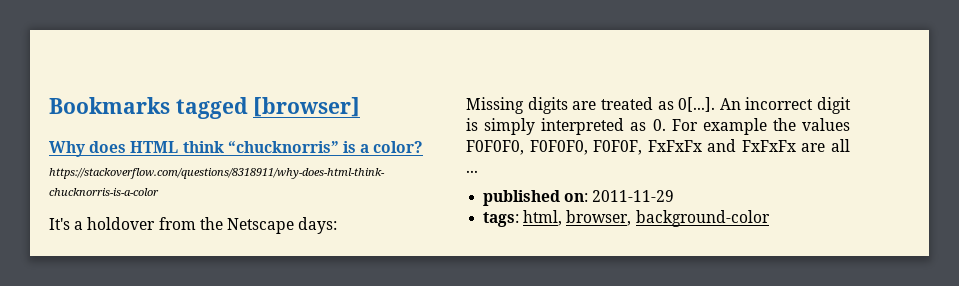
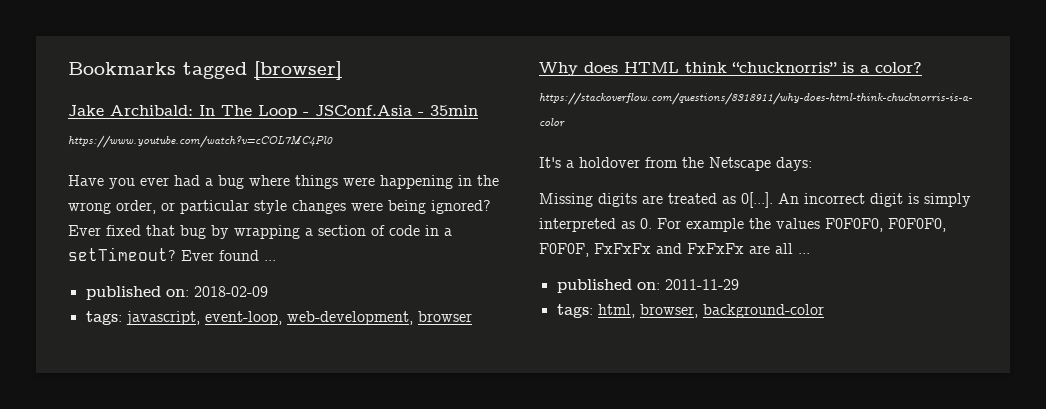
(361, 107) none -> [68,105,478,119] [68,135,333,148] [68,175,499,189] [68,200,491,214] [68,225,452,239] [68,247,276,261] [85,286,268,300] [85,311,472,325] // Jake Archibald: In The Loop - JSConf.Asia - 35min // https://www.youtube.com/watch?v=cCOL7MC4Pl0 // Have you ever had a bug where things were happening in the wrong order, or particular style changes were being ignored? Ever fixed that bug by wrapping a section of code in a setTimeout? Ever found ... // published on: 2018-02-09 // tags: javascript, event-loop, web-development, browser

